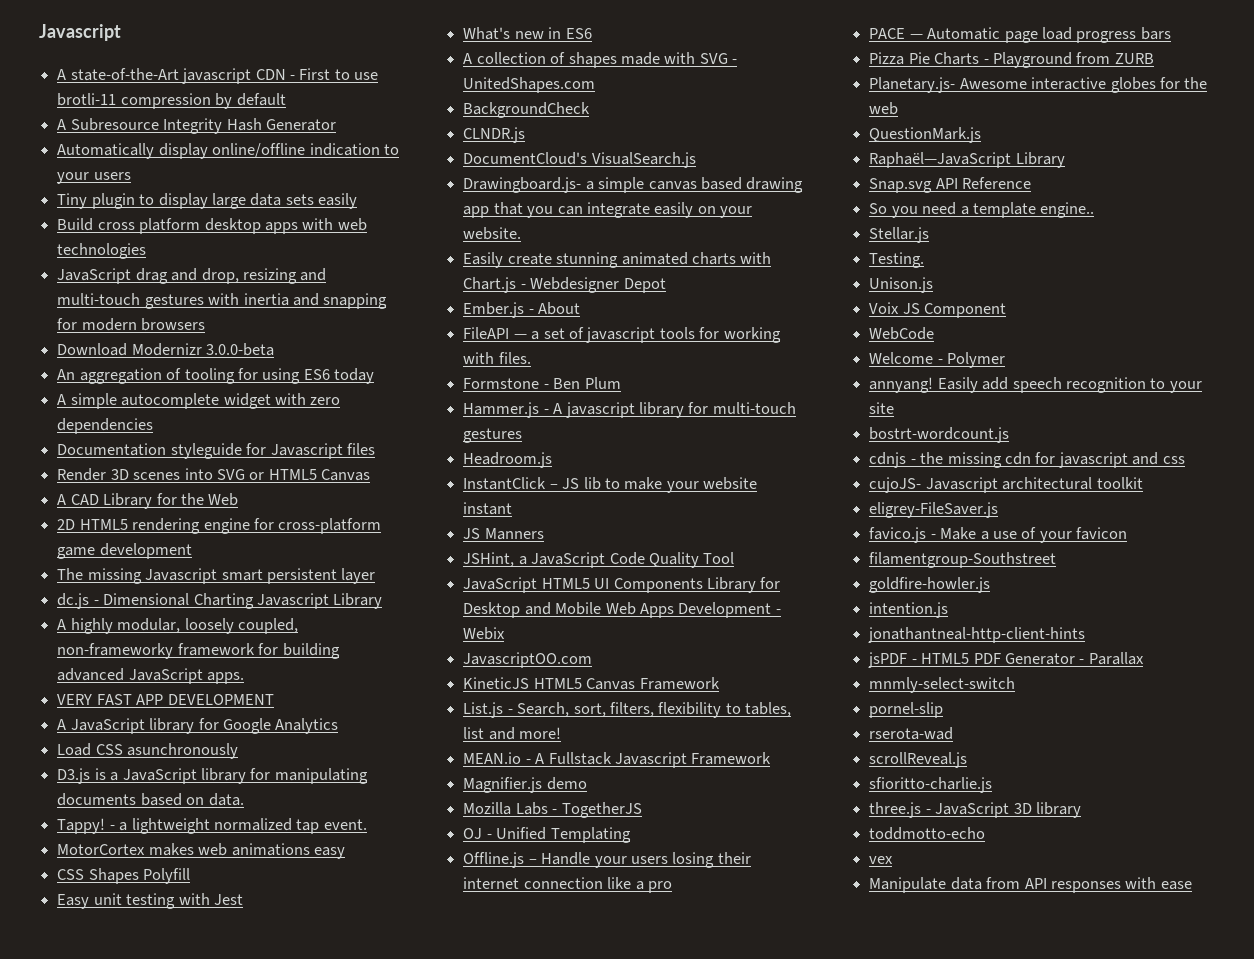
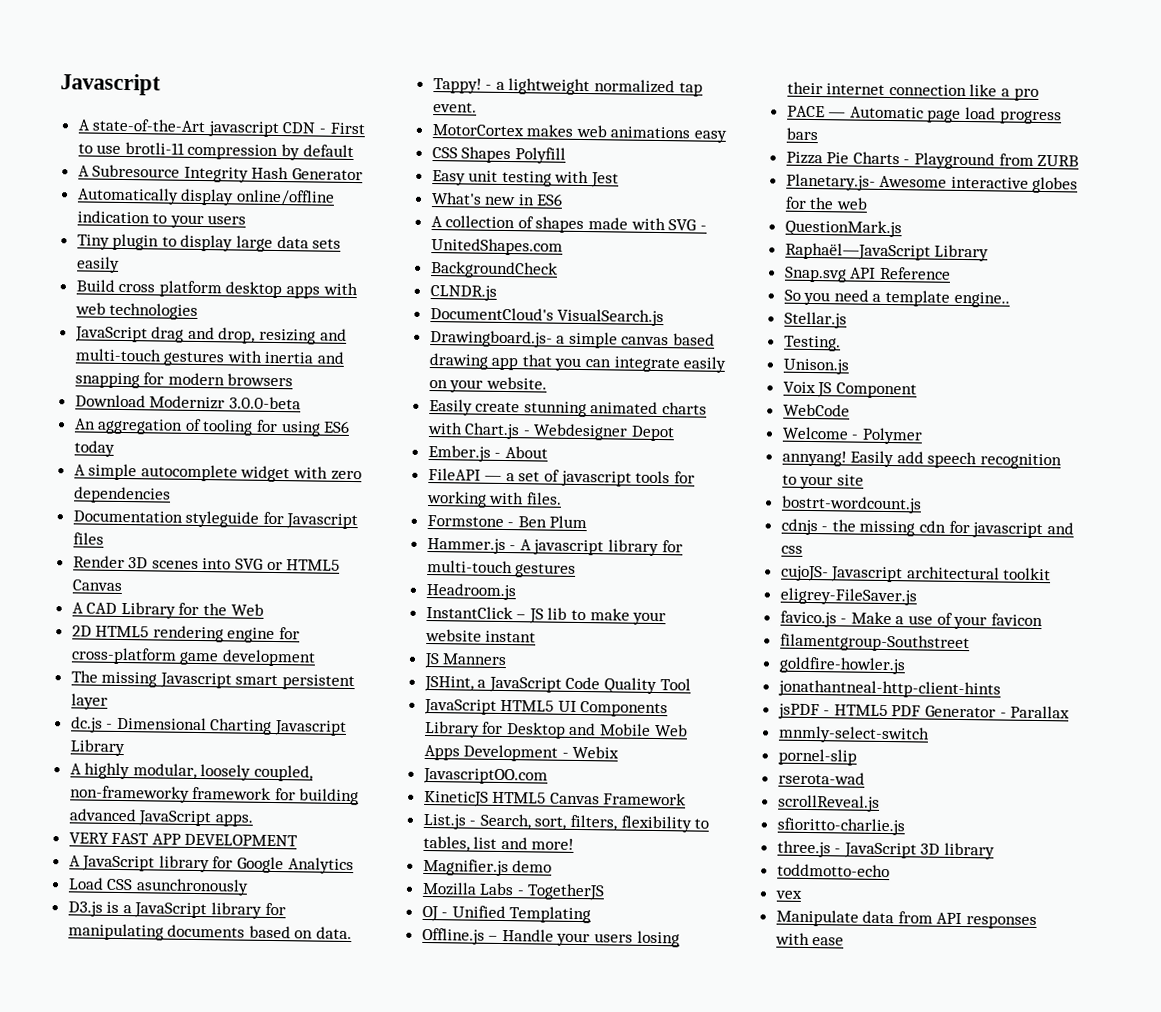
[463,752,772,768] // MEAN.io - A Fullstack Javascript Framework -> (575, 844) none
[869,602,949,618] // intention.js -> (906, 665) none

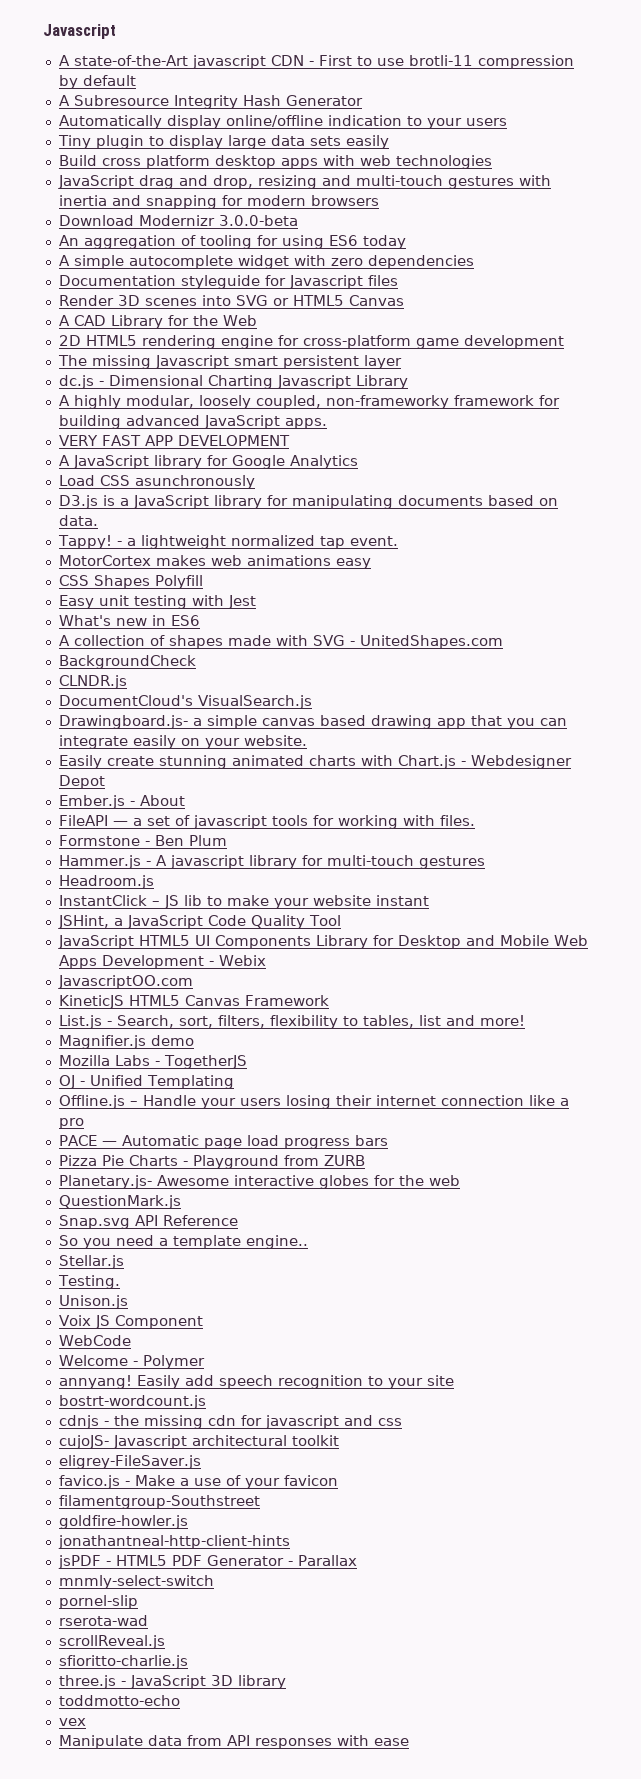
[423,652,508,669] // JS Manners -> (429, 900) none
[784,242,990,262] // Raphaël—JavaScript Library -> (181, 1202) none

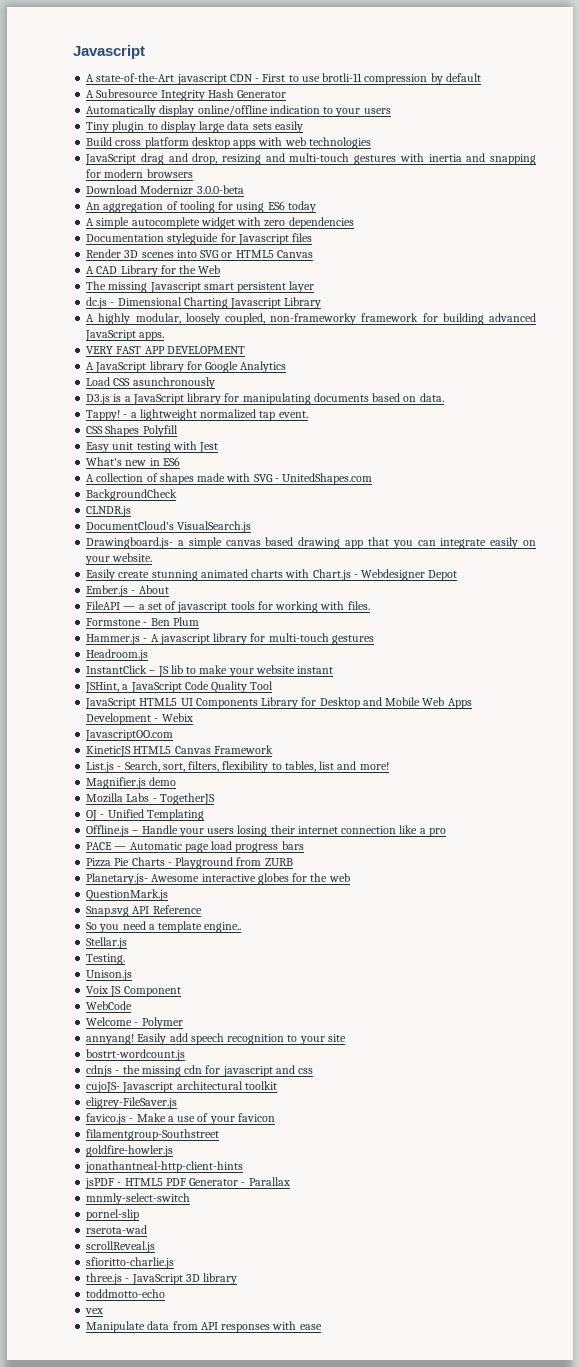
[58,335,564,349] // 2D HTML5 rendering engine for cross-platform game development -> (221, 269) none
[58,555,371,569] // MotorCortex makes web animations easy -> (308, 414) none

